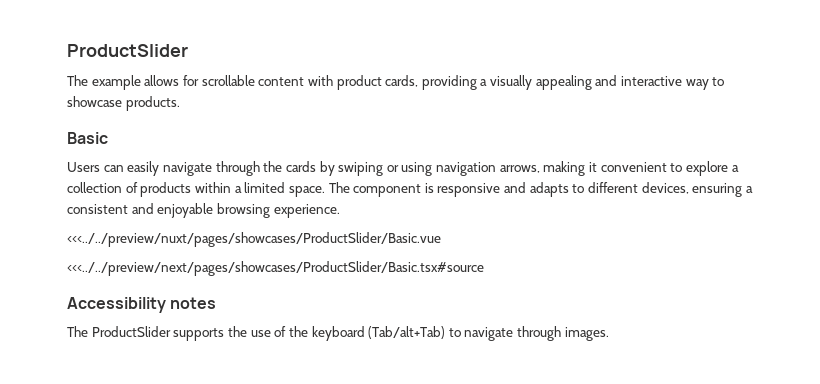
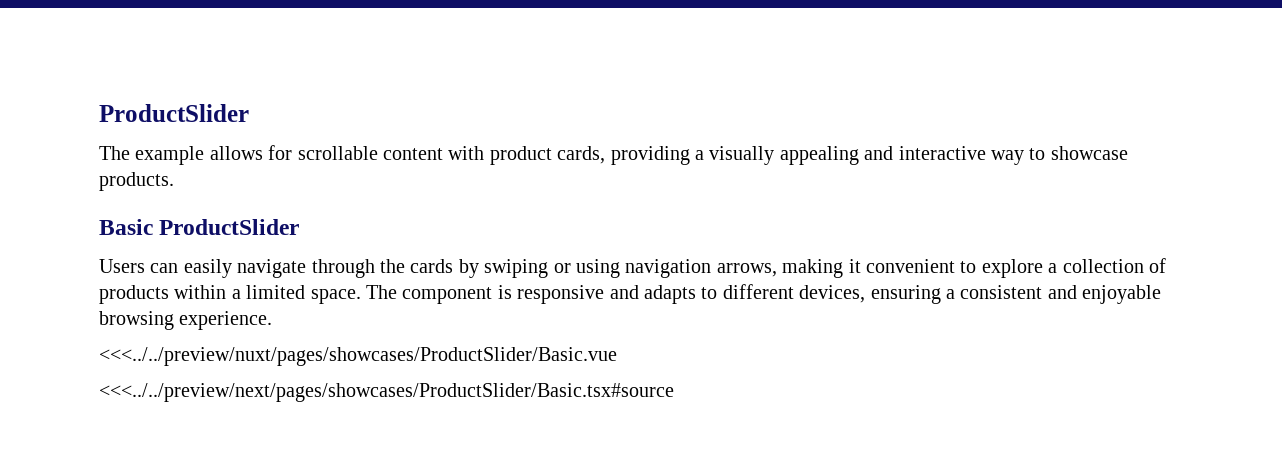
(108, 138) none -> [159,219,300,235] ProductSlider
[67,297,217,313] [67,326,609,341] // Accessibility notes // The ProductSlider supports the use of the keyboard (Tab/alt+Tab) to navigate through images. -> (674, 392) none

